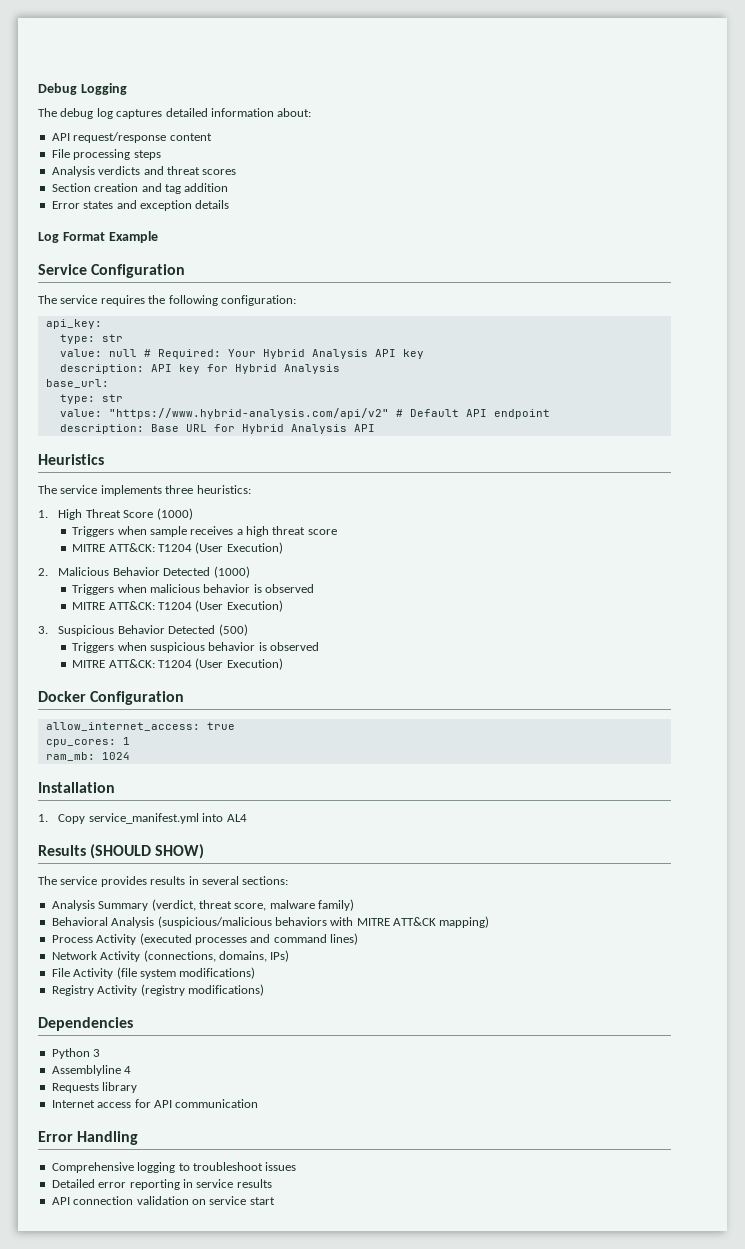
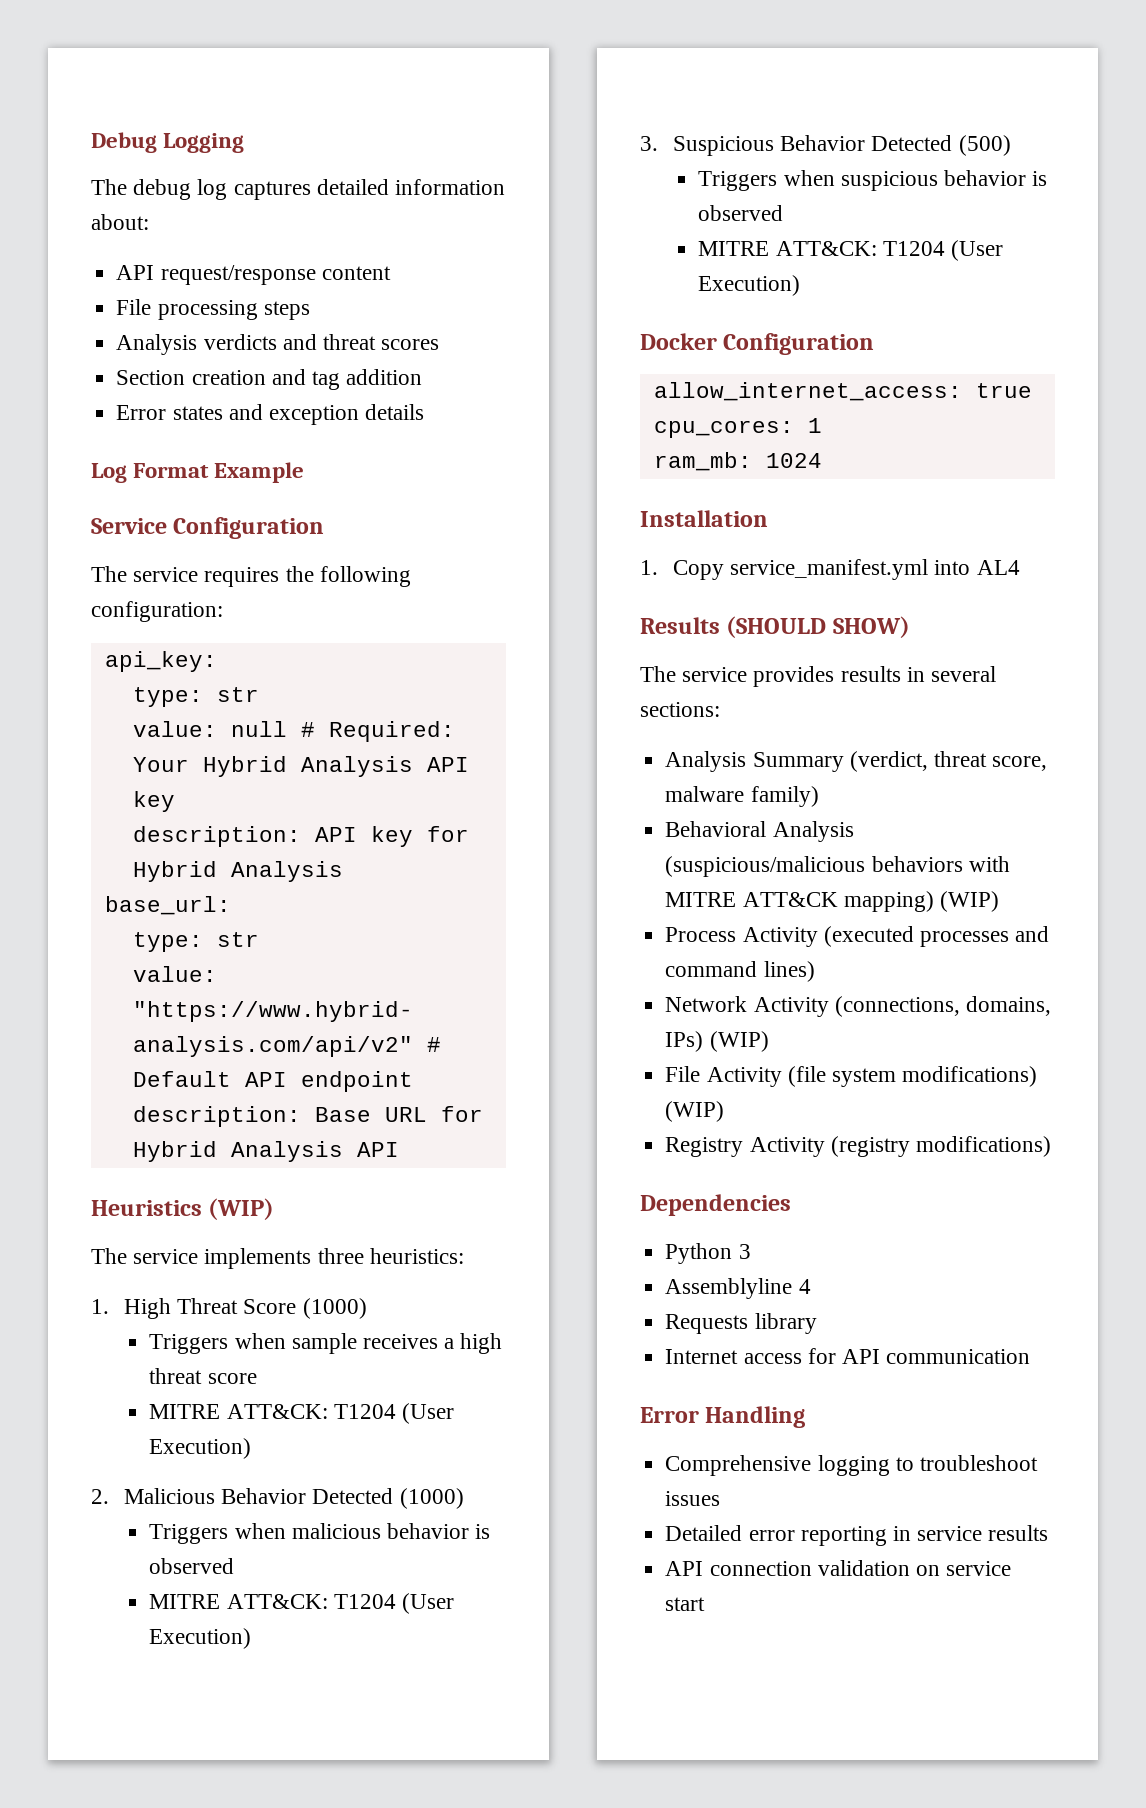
(104, 459) none -> [208,1198,275,1220] (WIP)
(490, 922) none -> [939,891,999,912] (WIP)
(290, 956) none -> [709,1031,769,1052] (WIP)
(256, 973) none -> [665,1101,725,1122] (WIP)

